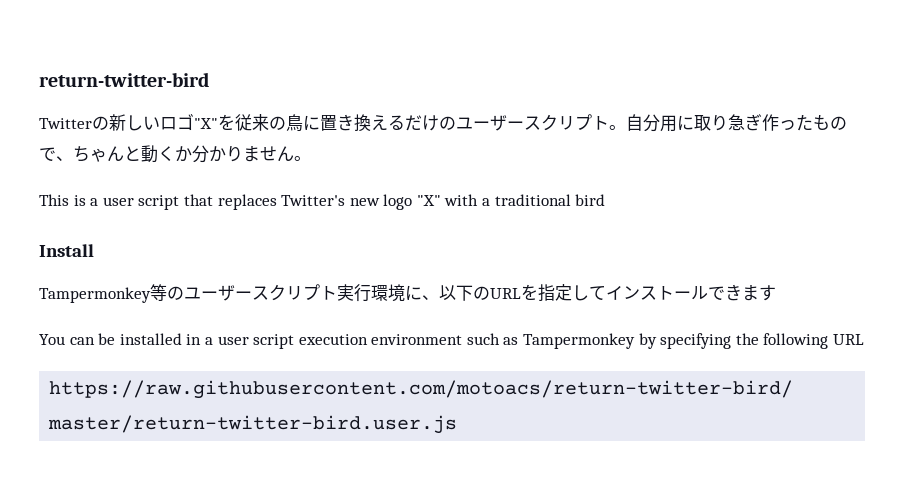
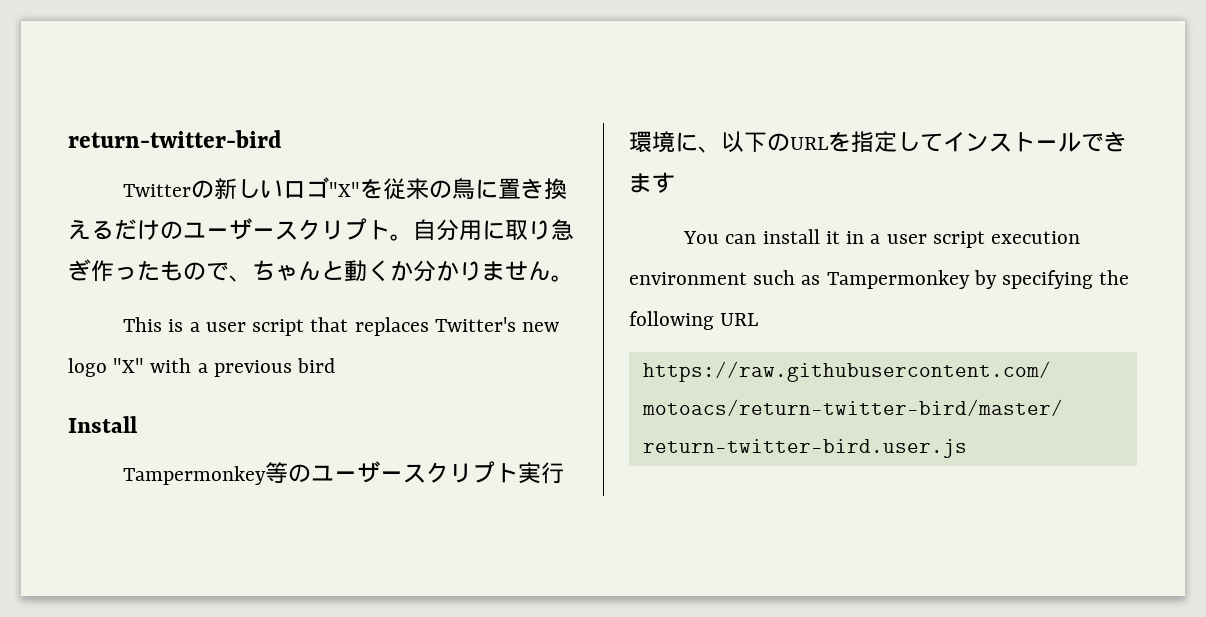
[494,194,571,206] traditional -> [213,360,292,377] previous
[98,333,182,345] be installed -> [762,229,840,244] install it

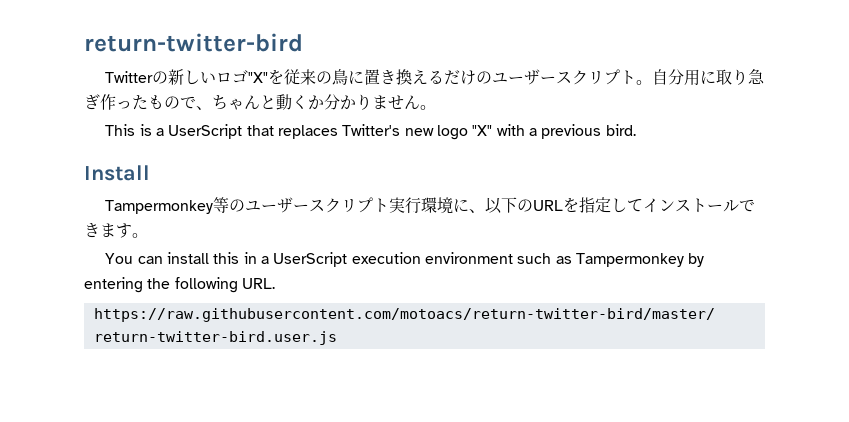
[205,319,305,336] user script -> [168,124,243,139] UserScript
[297,358,336,373] bird -> [605,124,636,136] bird.
(675, 182) none -> [132,233,148,238] 。
[825,231,840,244] it -> [213,252,240,264] this
[886,231,985,248] user script -> [273,252,348,267] UserScript
[1002,270,1094,289] specifying -> [84,277,143,293] entering
[720,313,759,326] URL -> [241,278,275,289] URL.

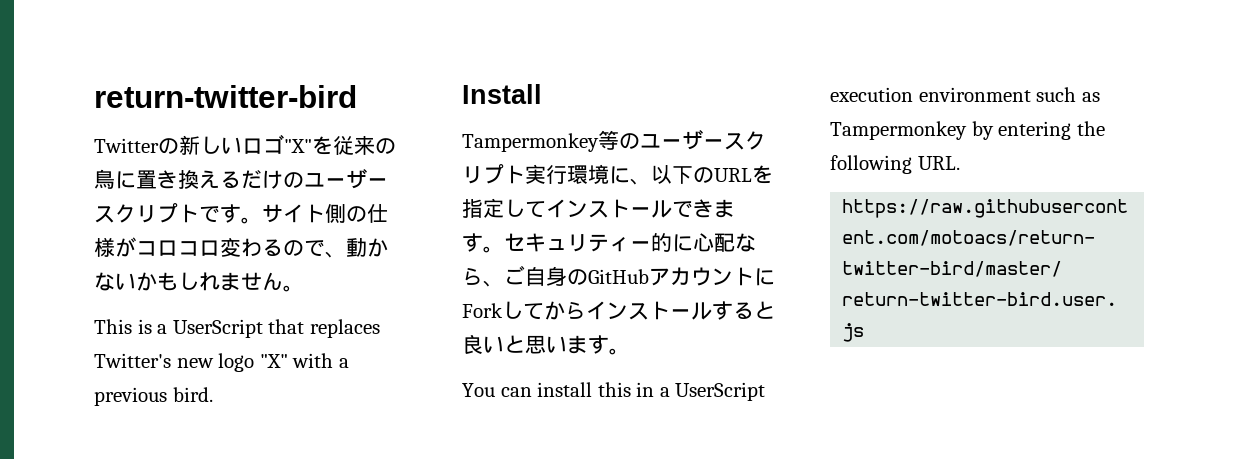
[636,69,766,86] [84,94,372,110] 。自分用に取り急ぎ作ったもので、ちゃんと動くか分かり -> [199,204,388,224] [94,237,388,258] [94,272,220,291] です。サイト側の仕様がコロコロ変わるので、動かないかもしれ
(148, 235) none -> [504,233,756,252] [462,265,775,287] [462,301,775,320] [462,334,630,355] セキュリティー的に心配なら、ご自身のGitHubアカウントにForkしてからインストールすると良いと思います。

